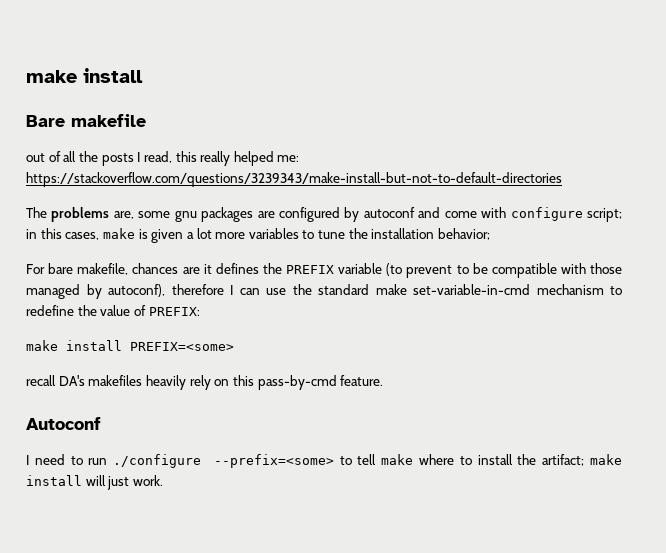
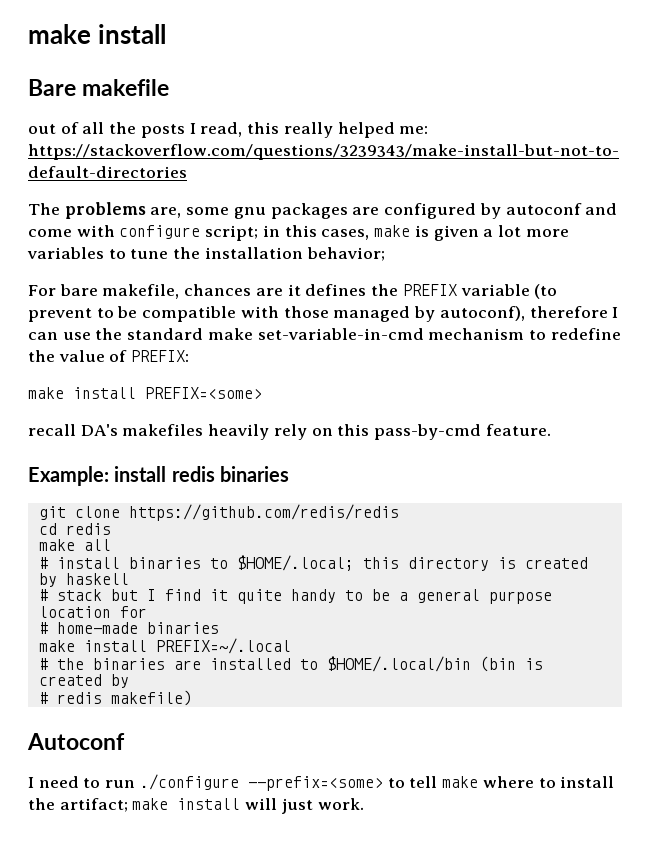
(384, 380) none -> [28,466,289,486] [38,504,399,521] [38,523,111,535] [38,539,111,551] [38,555,588,571] [38,573,129,587] [38,589,552,604] [38,606,147,618] [38,622,219,634] [38,638,291,654] [38,656,543,672] [38,674,129,688] [38,690,192,706] // Example: install redis binaries // git clone https://github.com/redis/redis // cd redis // make all // # install binaries to $HOME/.local; this directory is created by haskell // # stack but I find it quite handy to be a general purpose location for // # home-made binaries // make install PREFIX=~/.local // # the binaries are installed to $HOME/.local/bin (bin is created by // # redis makefile)

